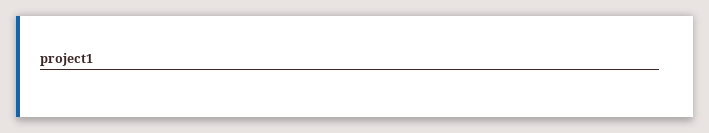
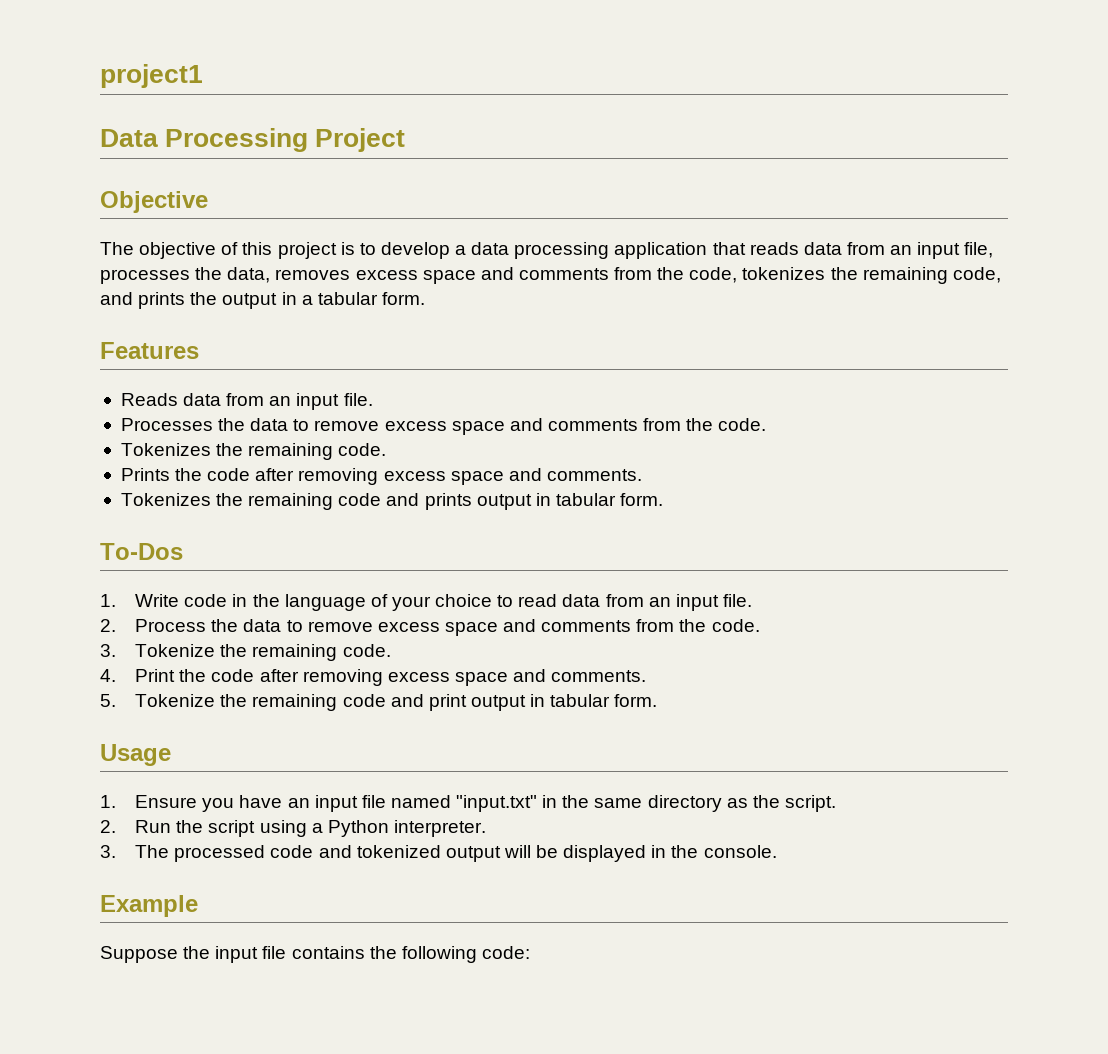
(93, 59) none -> [100,128,406,152] [100,191,208,213] [100,242,994,259] [100,267,1001,284] [100,292,425,309] [100,342,199,359] [120,393,373,410] [120,418,767,435] [120,443,387,460] [120,468,642,485] [120,493,664,510] [100,543,183,560] [100,594,752,611] [100,619,760,636] [100,644,391,661] [100,669,647,686] [100,694,658,711] [100,744,171,766] [100,795,836,812] [100,820,486,837] [100,845,777,862] [100,895,198,917] [100,946,530,963] // Data Processing Project // Objective // The objective of this project is to develop a data processing application that reads data from an input file, processes the data, removes excess space and comments from the code, tokenizes the remaining code, and prints the output in a tabular form. // Features // Reads data from an input file. // Processes the data to remove excess space and comments from the code. // Tokenizes the remaining code. // Prints the code after removing excess space and comments. // Tokenizes the remaining code and prints output in tabular form. // To-Dos // 1. Write code in the language of your choice to read data from an input file. // 2. Process the data to remove excess space and comments from the code. // 3. Tokenize the remaining code. // 4. Print the code after removing excess space and comments. // 5. Tokenize the remaining code and print output in tabular form. // Usage // 1. Ensure you have an input file named "input.txt" in the same directory as the script. // 2. Run the script using a Python interpreter. // 3. The processed code and tokenized output will be displayed in the console. // Example // Suppose the input file contains the following code:

